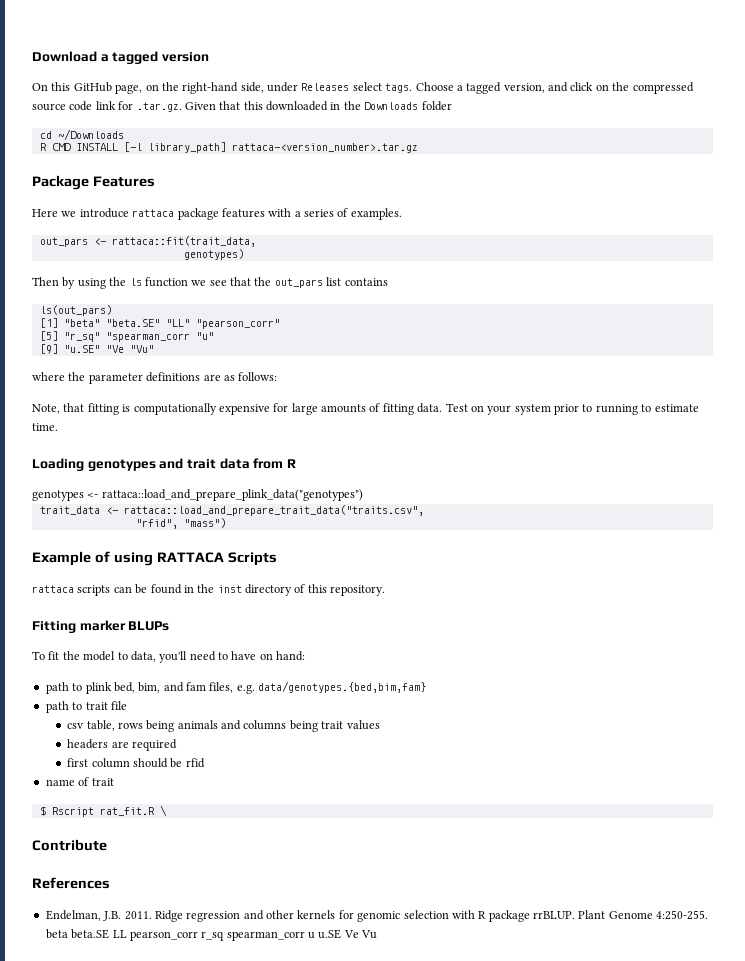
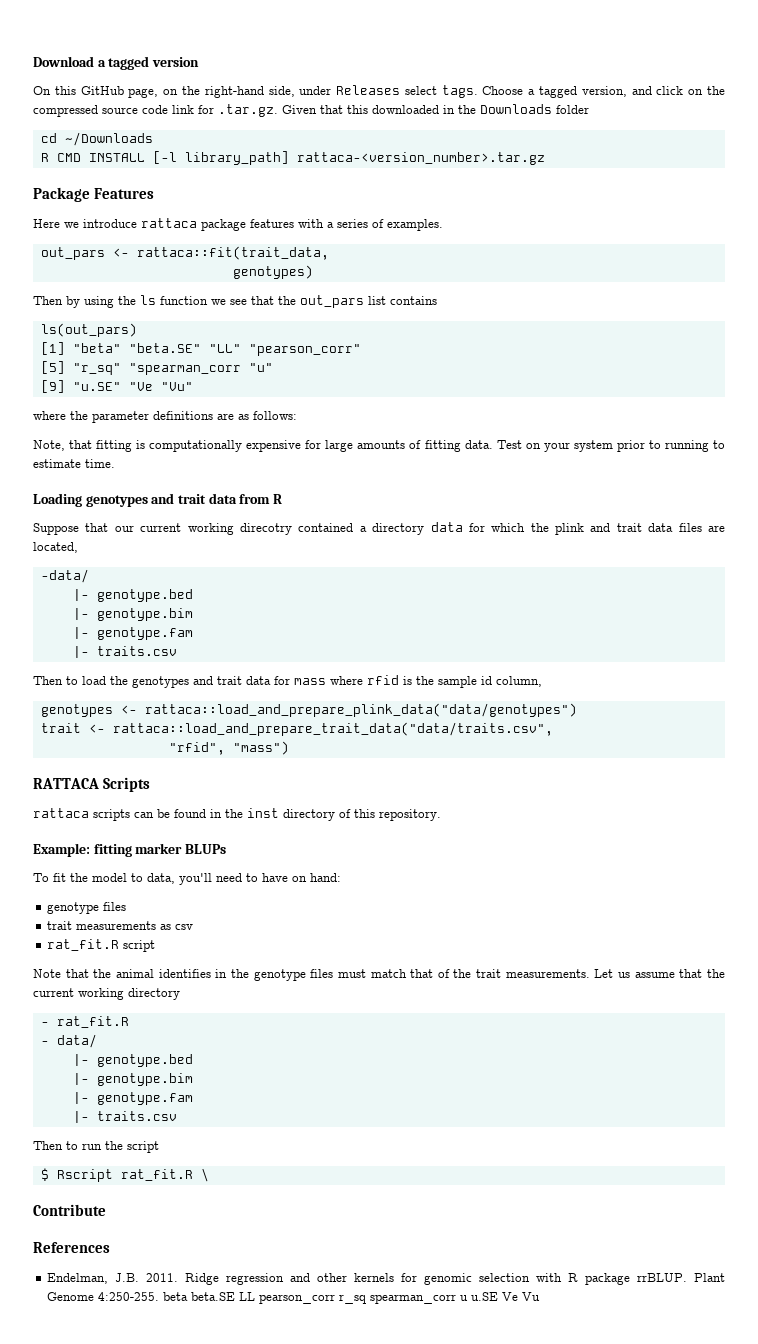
[32,489,363,501] [39,505,424,516] genotypes <- rattaca::load_and_prepare_plink_data("genotypes") // trait_data <- rattaca::load_and_prepare_trait_data("traits.csv", -> [33,522,726,535] [33,542,78,553] [40,569,89,583] [72,589,193,602] [72,608,193,621] [72,627,193,640] [72,646,177,658] [33,675,542,688] [40,703,577,717] [40,722,553,736] Suppose that our current working direcotry contained a directory data for which the plink and trait data files are located, // -data/ // |- genotype.bed // |- genotype.bim // |- genotype.fam // |- traits.csv // Then to load the genotypes and trait data for mass where rfid is the sample id column, // genotypes <- rattaca::load_and_prepare_plink_data("data/genotypes") // trait <- rattaca::load_and_prepare_trait_data("data/traits.csv",
[32,551,153,566] Example of using -> (289, 748) none
[32,621,76,633] Fitting -> [33,843,132,857] Example: fitting
[45,681,427,694] [45,701,127,713] [67,720,380,732] [67,739,177,751] [67,758,205,768] [45,777,114,786] path to plink bed, bim, and fam files, e.g. data/genotypes.{bed,bim,fam} // path to trait file // csv table, rows being animals and columns being trait values // headers are required // first column should be rfid // name of trait -> [46,902,126,914] [46,921,193,930] [46,939,155,952] [33,969,725,981] [33,988,180,1000] [40,1016,129,1028] [40,1034,97,1048] [72,1054,193,1067] [72,1073,193,1086] [72,1092,193,1105] [72,1111,177,1123] [33,1141,159,1153] genotype files // trait measurements as csv // rat_fit.R script // Note that the animal identifies in the genotype files must match that of the trait measurements. Let us assume that the current working directory // - rat_fit.R // - data/ // |- genotype.bed // |- genotype.bim // |- genotype.fam // |- traits.csv // Then to run the script

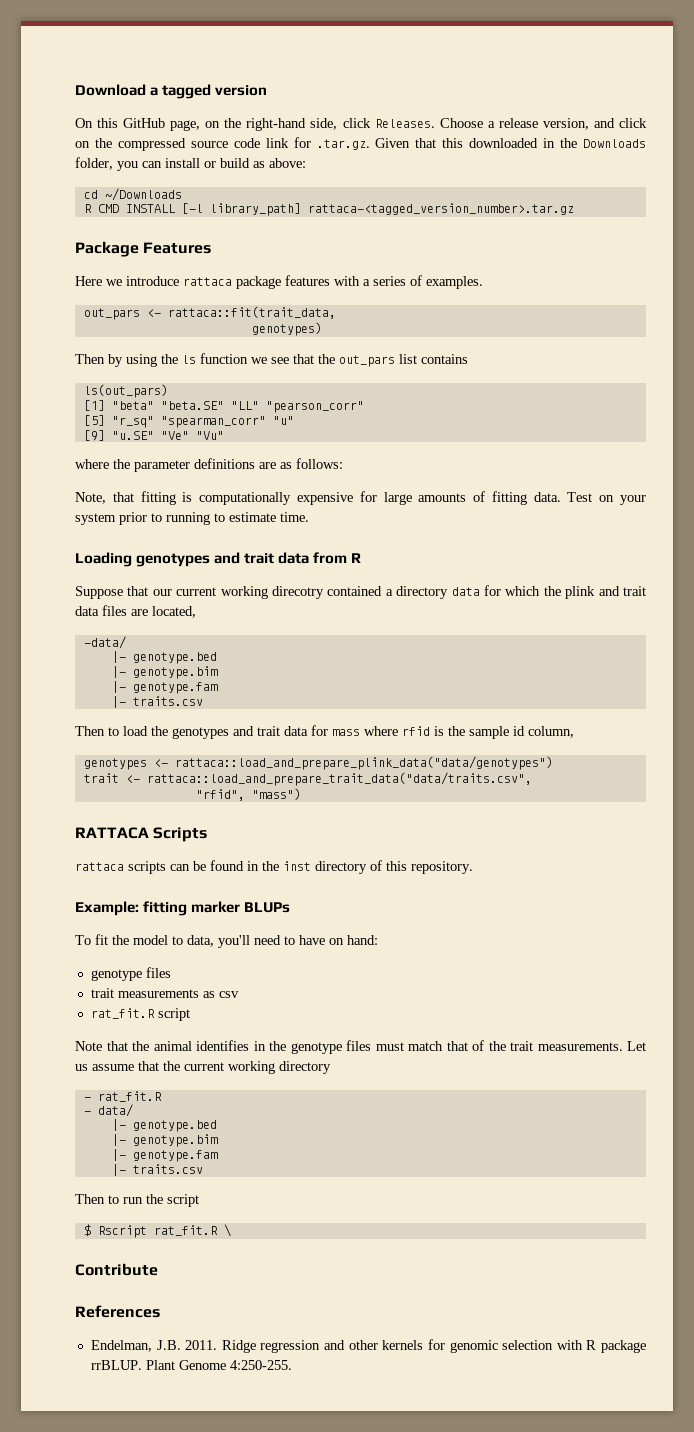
[299,85,478,98] under Releases select tags. -> [342,118,435,128] click Releases.
[539,86,578,98] tagged -> [498,118,538,128] release
[556,105,589,114] folder -> [75,157,306,171] folder, you can install or build as above:
[296,152,545,165] rattaca-<version_number>.tar.gz -> [307,203,574,215] rattaca-<tagged_version_number>.tar.gz
[128,363,241,375] "spearman_corr -> [160,416,266,428] "spearman_corr"
[128,382,153,391] "Ve -> [160,431,189,440] "Ve"
[162,1292,540,1304] beta beta.SE LL pearson_corr r_sq spearman_corr u u.SE Ve Vu -> (292, 1365) none

